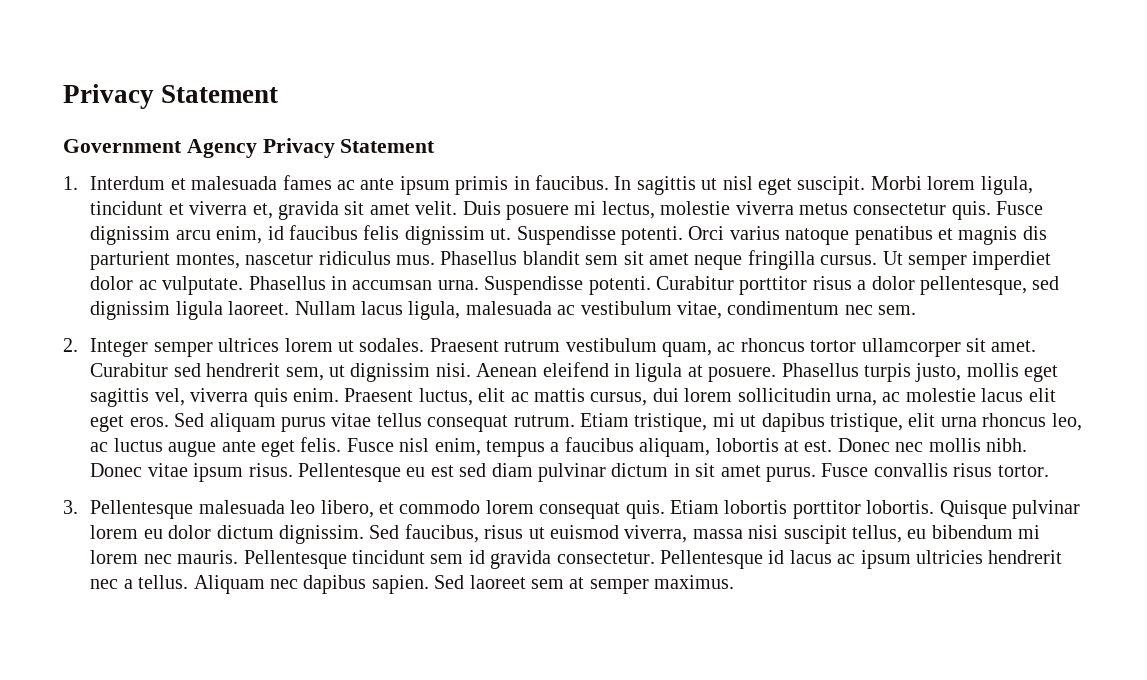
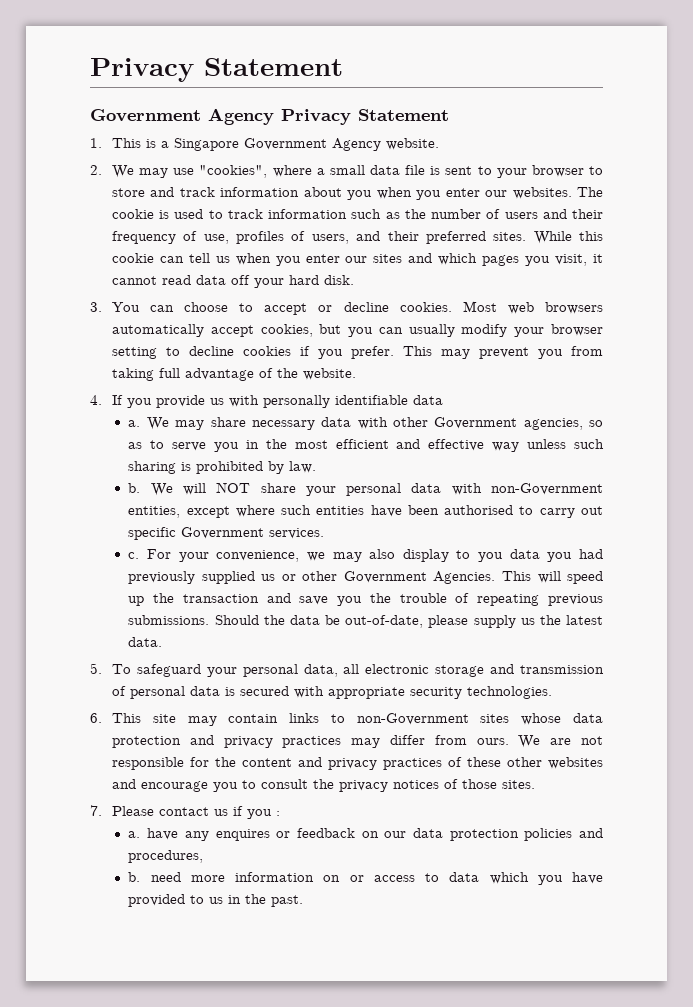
[90,175,1033,195] [90,201,1044,220] [90,225,1047,245] [90,250,1052,270] [90,276,1060,295] [90,301,917,320] [63,338,1037,357] [90,362,1059,382] [90,388,1056,407] [90,413,1082,432] [90,437,1027,457] [90,463,1049,482] [63,500,1080,519] [90,524,1041,544] [90,550,1063,569] [90,575,735,594] Interdum et malesuada fames ac ante ipsum primis in faucibus. In sagittis ut nisl eget suscipit. Morbi lorem ligula, tincidunt et viverra et, gravida sit amet velit. Duis posuere mi lectus, molestie viverra metus consectetur quis. Fusce dignissim arcu enim, id faucibus felis dignissim ut. Suspendisse potenti. Orci varius natoque penatibus et magnis dis parturient montes, nascetur ridiculus mus. Phasellus blandit sem sit amet neque fringilla cursus. Ut semper imperdiet dolor ac vulputate. Phasellus in accumsan urna. Suspendisse potenti. Curabitur porttitor risus a dolor pellentesque, sed dignissim ligula laoreet. Nullam lacus ligula, malesuada ac vestibulum vitae, condimentum nec sem. // 2. Integer semper ultrices lorem ut sodales. Praesent rutrum vestibulum quam, ac rhoncus tortor ullamcorper sit amet. Curabitur sed hendrerit sem, ut dignissim nisi. Aenean eleifend in ligula at posuere. Phasellus turpis justo, mollis eget sagittis vel, viverra quis enim. Praesent luctus, elit ac mattis cursus, dui lorem sollicitudin urna, ac molestie lacus elit eget eros. Sed aliquam purus vitae tellus consequat rutrum. Etiam tristique, mi ut dapibus tristique, elit urna rhoncus leo, ac luctus augue ante eget felis. Fusce nisl enim, tempus a faucibus aliquam, lobortis at est. Donec nec mollis nibh. Donec vitae ipsum risus. Pellentesque eu est sed diam pulvinar dictum in sit amet purus. Fusce convallis risus tortor. // 3. Pellentesque malesuada leo libero, et commodo lorem consequat quis. Etiam lobortis porttitor lobortis. Quisque pulvinar lorem eu dolor dictum dignissim. Sed faucibus, risus ut euismod viverra, massa nisi suscipit tellus, eu bibendum mi lorem nec mauris. Pellentesque tincidunt sem id gravida consectetur. Pellentesque id lacus ac ipsum ultricies hendrerit nec a tellus. Aliquam nec dapibus sapien. Sed laoreet sem at semper maximus. -> [111,138,439,151] [90,165,603,178] [111,187,604,200] [111,209,604,219] [111,231,603,244] [111,253,603,266] [111,275,354,288] [90,301,604,315] [111,324,604,337] [111,346,603,359] [111,368,356,381] [90,395,443,408] [128,417,604,430] [128,439,604,452] [128,461,317,474] [128,482,603,496] [128,505,603,518] [128,527,325,540] [128,549,603,562] [128,571,604,584] [128,593,603,606] [128,615,603,628] [128,637,163,647] [90,663,604,677] [111,686,552,699] [90,713,603,726] [111,735,604,748] [111,757,603,770] [111,779,535,792] [90,805,280,819] [128,828,603,841] [128,850,204,863] [128,872,603,885] [128,894,304,907] This is a Singapore Government Agency website. // 2. We may use "cookies", where a small data file is sent to your browser to store and track information about you when you enter our websites. The cookie is used to track information such as the number of users and their frequency of use, profiles of users, and their preferred sites. While this cookie can tell us when you enter our sites and which pages you visit, it cannot read data off your hard disk. // 3. You can choose to accept or decline cookies. Most web browsers automatically accept cookies, but you can usually modify your browser setting to decline cookies if you prefer. This may prevent you from taking full advantage of the website. // 4. If you provide us with personally identifiable data // a. We may share necessary data with other Government agencies, so as to serve you in the most efficient and effective way unless such sharing is prohibited by law. // b. We will NOT share your personal data with non-Government entities, except where such entities have been authorised to carry out specific Government services. // c. For your convenience, we may also display to you data you had previously supplied us or other Government Agencies. This will speed up the transaction and save you the trouble of repeating previous submissions. Should the data be out-of-date, please supply us the latest data. // 5. To safeguard your personal data, all electronic storage and transmission of personal data is secured with appropriate security technologies. // 6. This site may contain links to non-Government sites whose data protection and privacy practices may differ from ours. We are not responsible for the content and privacy practices of these other websites and encourage you to consult the privacy notices of those sites. // 7. Please contact us if you : // a. have any enquires or feedback on our data protection policies and procedures, // b. need more information on or access to data which you have provided to us in the past.

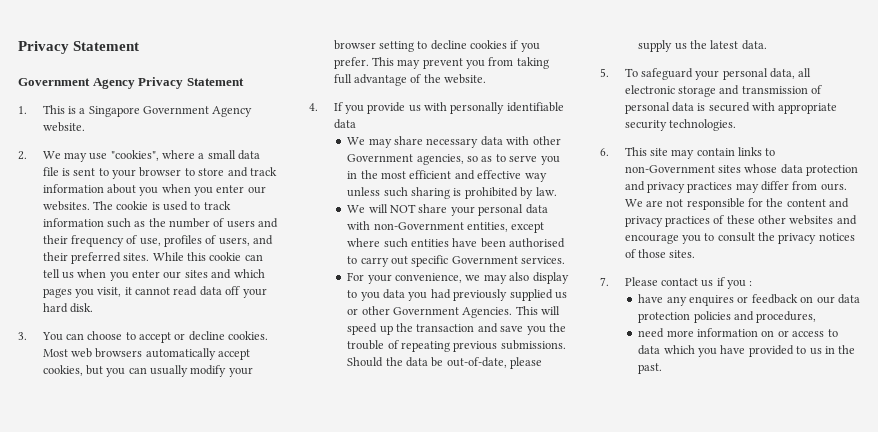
[128,420,141,427] a. -> (356, 124) none
[128,483,141,493] b. -> (557, 191) none
[128,552,140,559] c. -> (566, 260) none
[128,831,141,838] a. -> (753, 283) none
[128,872,141,882] b. -> (817, 317) none

